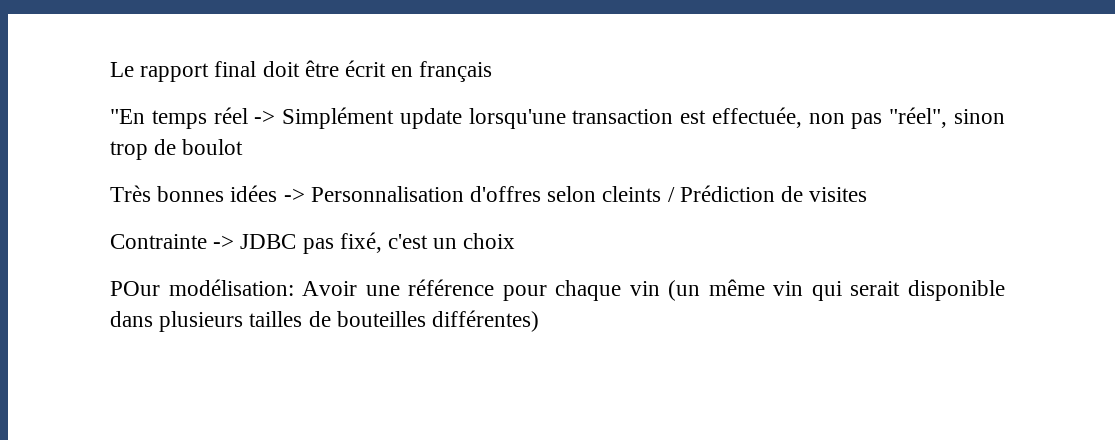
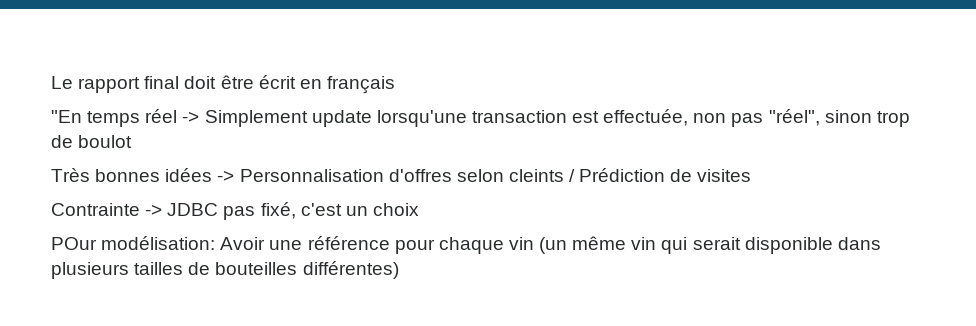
[282,107,395,129] Simplément -> [204,110,308,127] Simplement

